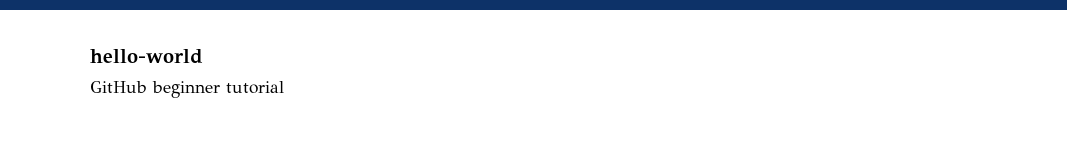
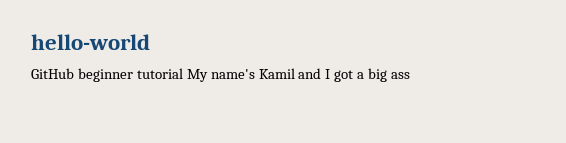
(284, 87) none -> [186,68,411,82] My name's Kamil and I got a big ass

